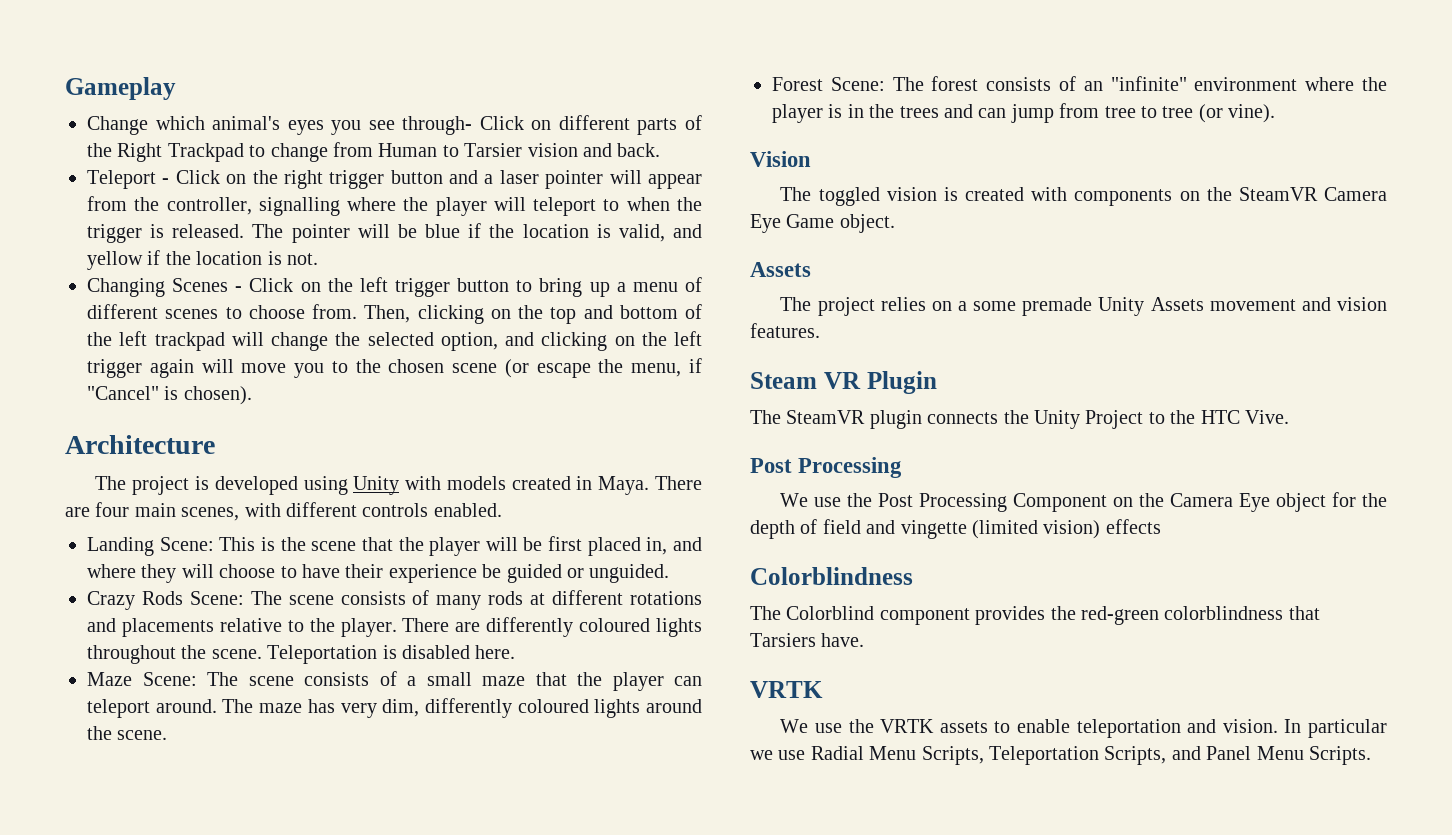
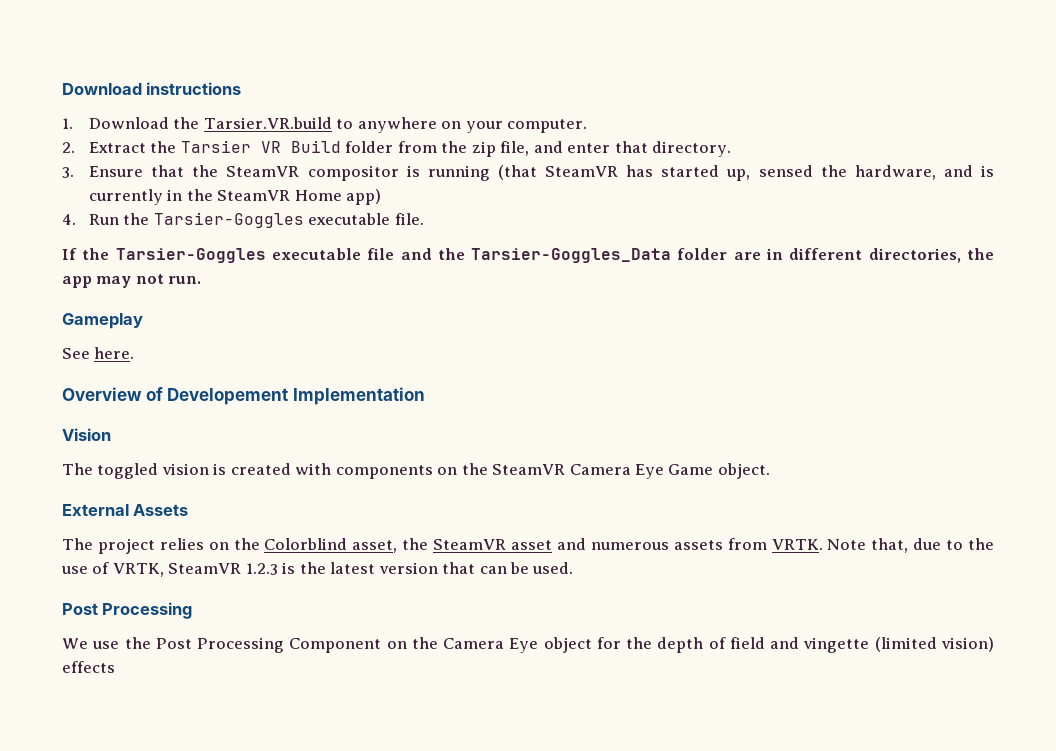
[65,77,176,100] [87,115,702,135] [87,142,661,162] [87,170,703,189] [87,196,702,216] [87,223,702,243] [87,250,318,270] [87,277,702,297] [87,304,702,324] [87,331,702,351] [87,358,703,378] [87,386,252,405] [65,435,215,454] [95,476,702,495] [65,502,502,521] [87,536,702,556] [87,564,670,583] [87,590,703,610] [87,617,702,637] [87,645,516,664] [87,671,702,691] [87,698,702,718] [87,726,168,740] [772,76,1387,91] [772,103,1276,123] Gameplay // Change which animal's eyes you see through- Click on different parts of the Right Trackpad to change from Human to Tarsier vision and back. // Teleport - Click on the right trigger button and a laser pointer will appear from the controller, signalling where the player will teleport to when the trigger is released. The pointer will be blue if the location is valid, and yellow if the location is not. // Changing Scenes - Click on the left trigger button to bring up a menu of different scenes to choose from. Then, clicking on the top and bottom of the left trackpad will change the selected option, and clicking on the left trigger again will move you to the chosen scene (or escape the menu, if "Cancel" is chosen). // Architecture // The project is developed using Unity with models created in Maya. There are four main scenes, with different controls enabled. // Landing Scene: This is the scene that the player will be first placed in, and where they will choose to have their experience be guided or unguided. // Crazy Rods Scene: The scene consists of many rods at different rotations and placements relative to the player. There are differently coloured lights throughout the scene. Teleportation is disabled here. // Maze Scene: The scene consists of a small maze that the player can teleport around. The maze has very dim, differently coloured lights around the scene. // Forest Scene: The forest consists of an "infinite" environment where the player is in the trees and can jump from tree to tree (or vine). -> [62,82,242,95] [62,117,588,133] [62,140,732,157] [62,165,994,181] [88,189,382,205] [62,212,424,228] [62,248,994,263] [62,274,202,288] [62,313,143,329] [62,347,135,359] [62,387,425,405] Download instructions // 1. Download the Tarsier.VR.build to anywhere on your computer. // 2. Extract the Tarsier VR Build folder from the zip file, and enter that directory. // 3. Ensure that the SteamVR compositor is running (that SteamVR has started up, sensed the hardware, and is currently in the SteamVR Home app) // 4. Run the Tarsier-Goggles executable file. // If the Tarsier-Goggles executable file and the Tarsier-Goggles_Data folder are in different directories, the app may not run. // Gameplay // See here. // Overview of Developement Implementation
(895, 223) none -> [62,504,129,516] External
[958,297,1387,316] [750,323,820,338] [750,371,937,394] [750,410,1289,429] a some premade Unity Assets movement and vision features. // Steam VR Plugin // The SteamVR plugin connects the Unity Project to the HTC Vive. -> [233,538,995,553] [61,562,574,577] the Colorblind asset, the SteamVR asset and numerous assets from VRTK. Note that, due to the use of VRTK, SteamVR 1.2.3 is the latest version that can be used.
[750,567,913,585] [750,606,1320,625] [750,633,865,647] [750,681,823,698] [780,719,1387,738] [750,746,1371,765] // Colorblindness // The Colorblind component provides the red-green colorblindness that Tarsiers have. // VRTK // We use the VRTK assets to enable teleportation and vision. In particular we use Radial Menu Scripts, Teleportation Scripts, and Panel Menu Scripts. -> (115, 667) none

